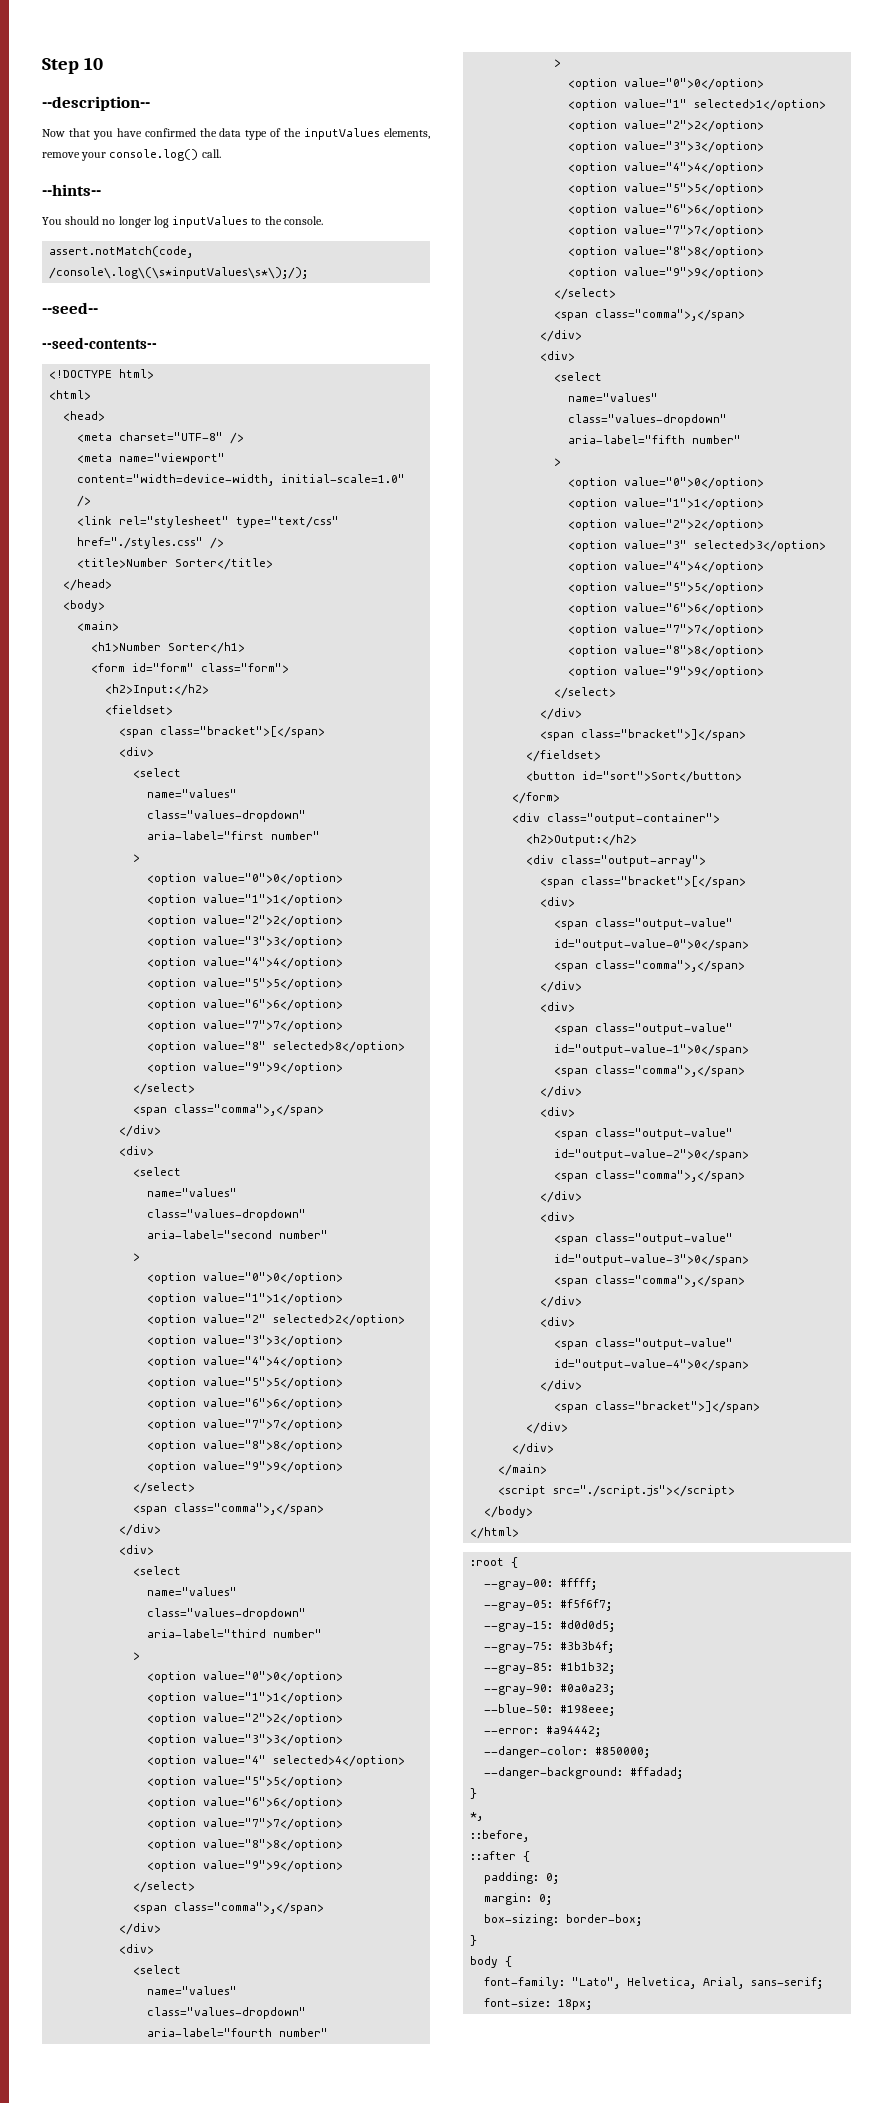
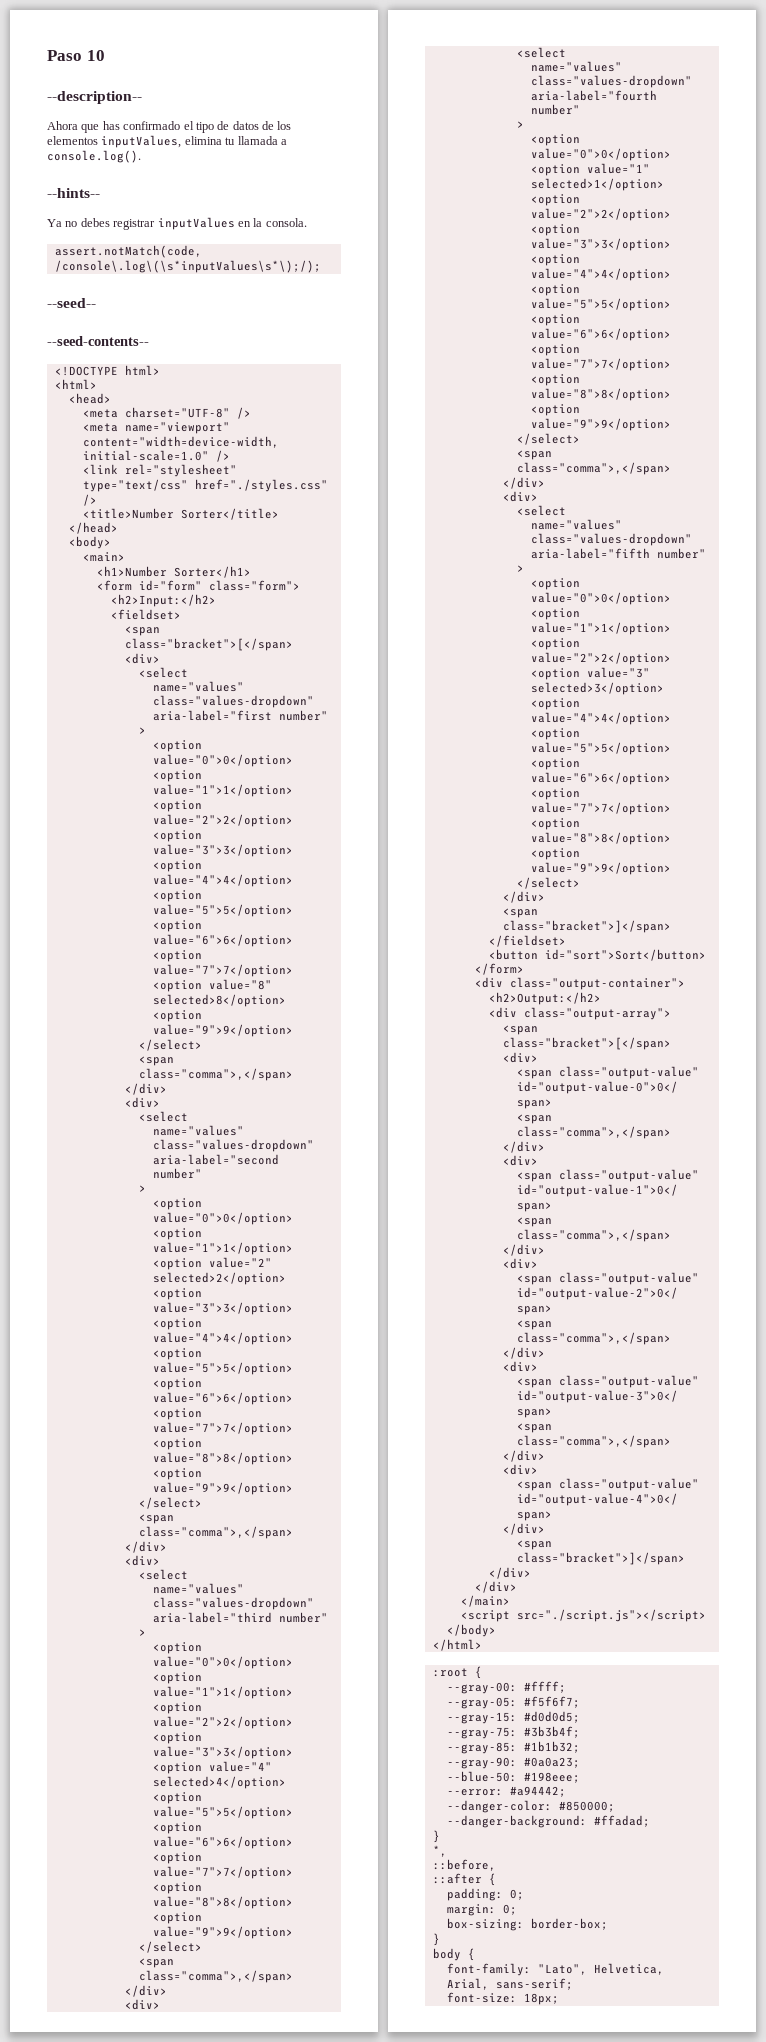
[42,58,79,74] Step -> [47,50,82,61] Paso
[42,128,430,140] [42,149,221,161] [42,184,101,196] [42,216,323,228] Now that you have confirmed the data type of the inputValues elements, remove your console.log() call. // --hints-- // You should no longer log inputValues to the console. -> [47,121,292,133] [47,135,287,148] [47,150,141,163] [47,188,100,198] [47,217,307,230] Ahora que has confirmado el tipo de datos de los elementos inputValues, elimina tu llamada a console.log(). // --hints-- // Ya no debes registrar inputValues en la consola.

